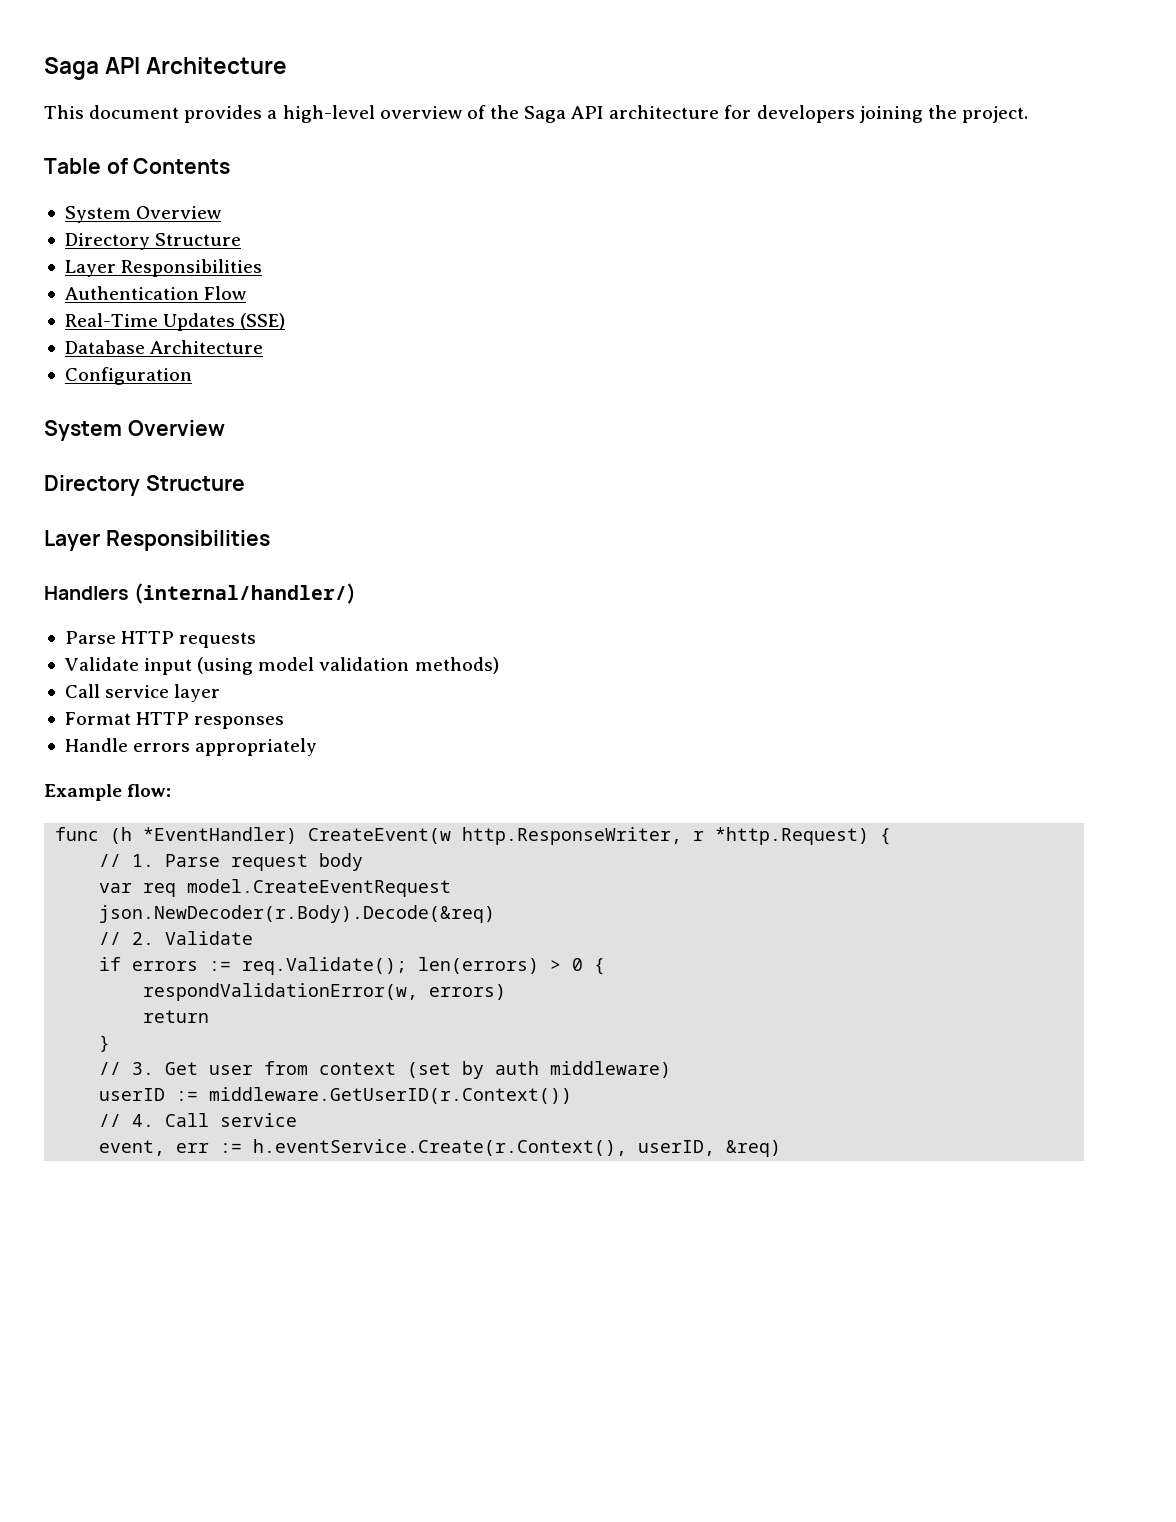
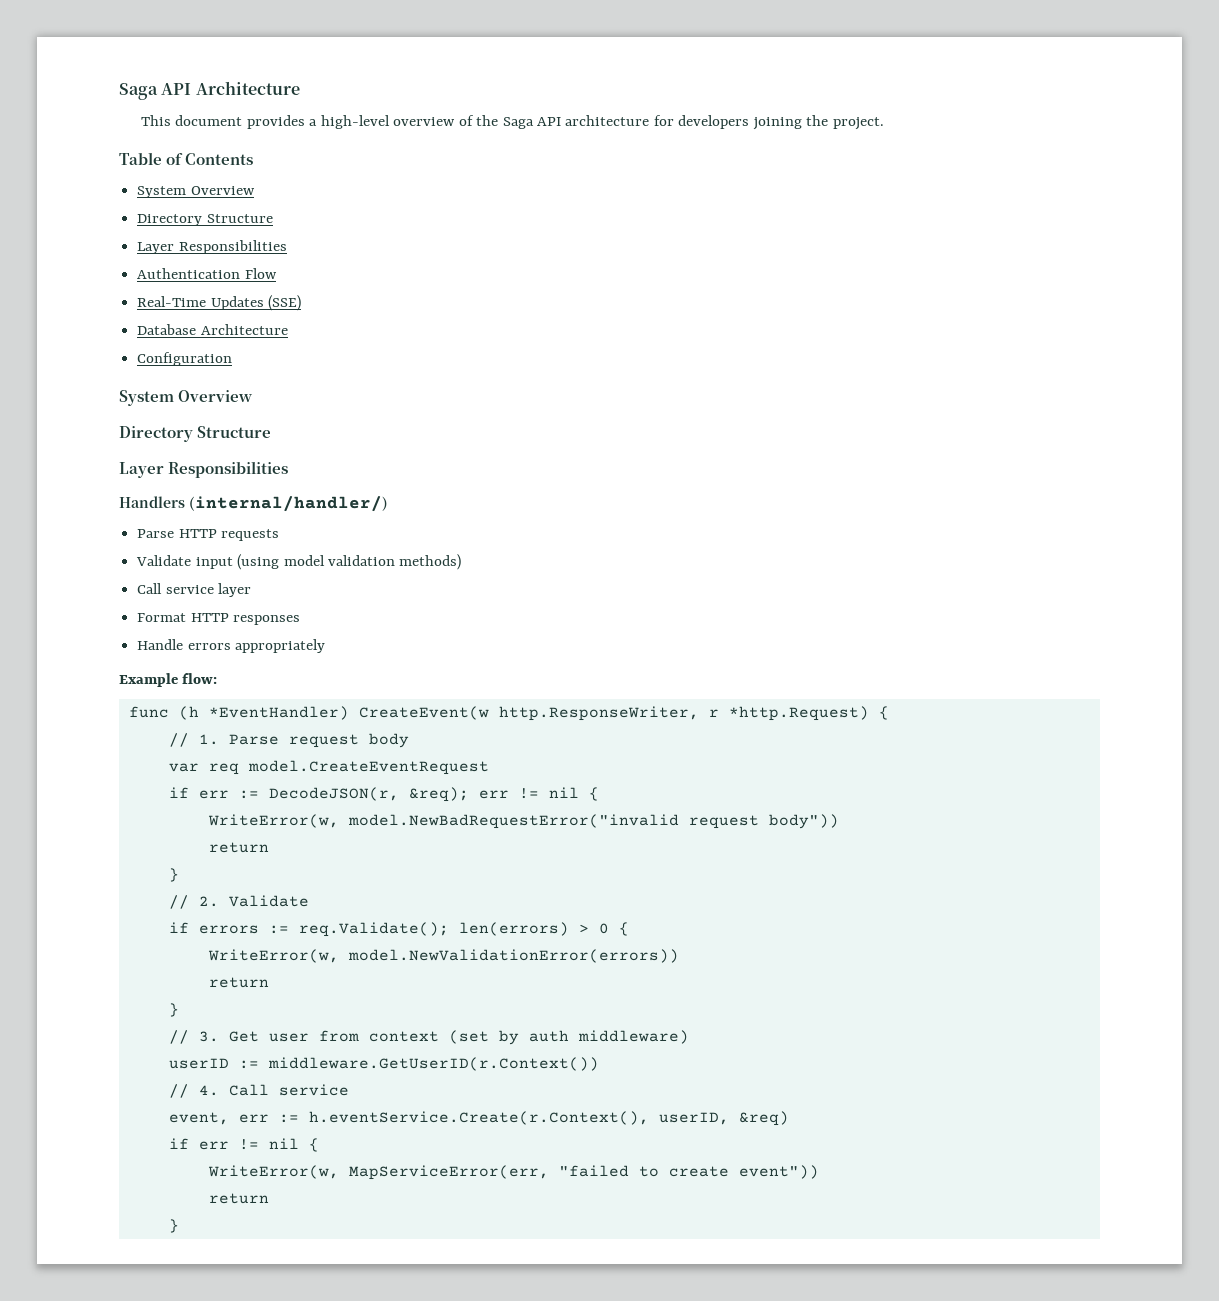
[99,905,496,923] json.NewDecoder(r.Body).Decode(&req) -> [168,787,599,802] [207,814,839,829] [208,842,269,853] [168,868,179,882] if err := DecodeJSON(r, &req); err != nil { // WriteError(w, model.NewBadRequestError("invalid request body")) // return // }
[143,983,507,1001] respondValidationError(w, errors) -> [207,949,679,963] WriteError(w, model.NewValidationError(errors))
(782, 1148) none -> [168,1138,319,1152] [207,1165,819,1180] [208,1193,269,1204] [168,1219,179,1233] // if err != nil { // WriteError(w, MapServiceError(err, "failed to create event")) // return // }

